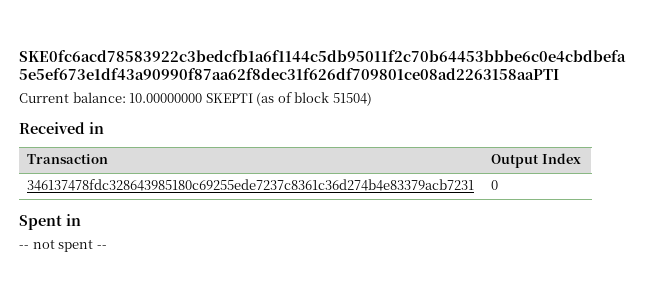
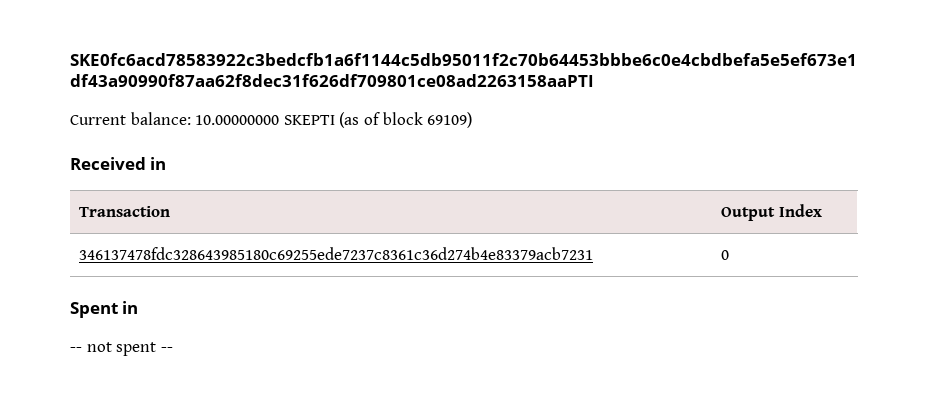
[332,92,372,106] 51504) -> [427,112,473,128] 69109)

